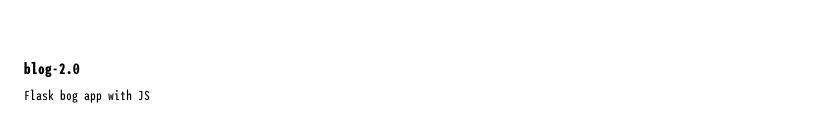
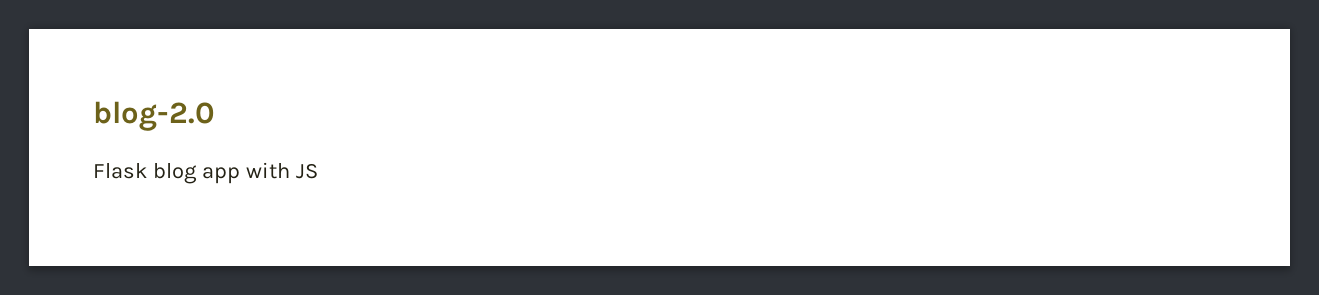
[60,89,78,103] bog -> [152,163,197,184] blog

